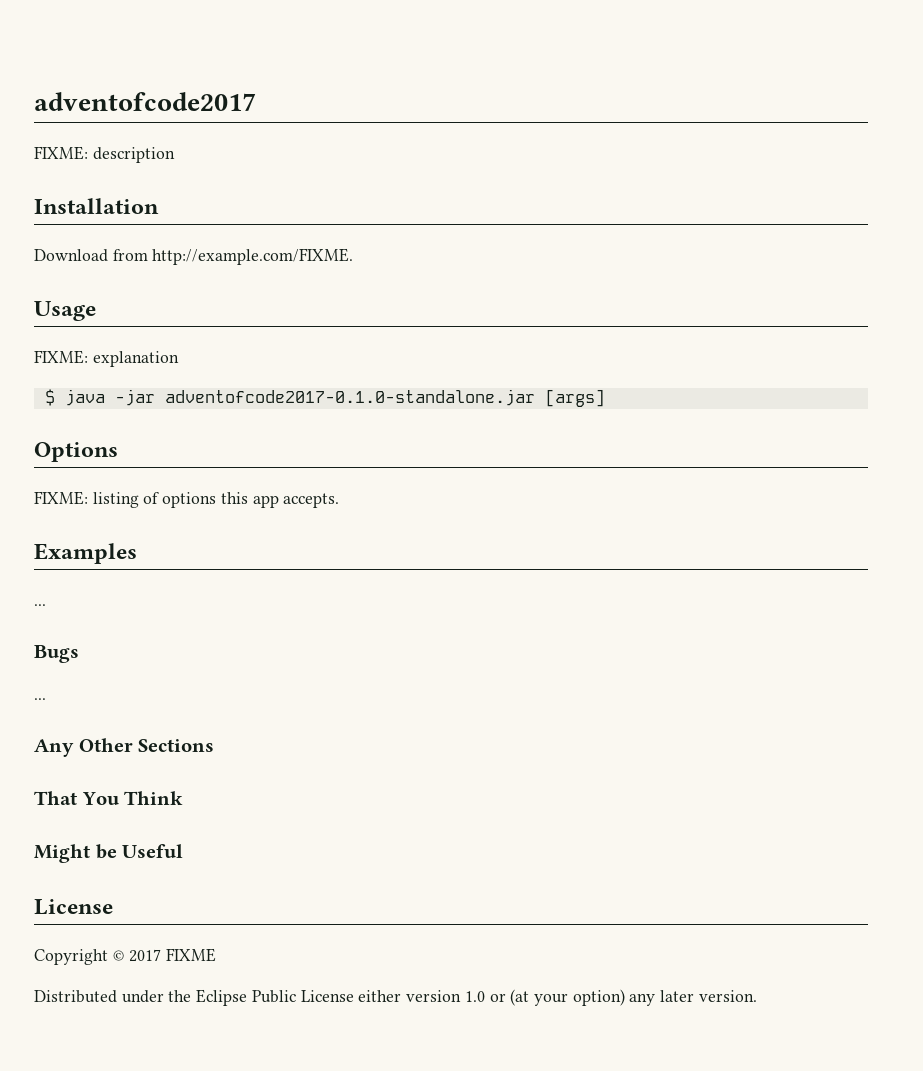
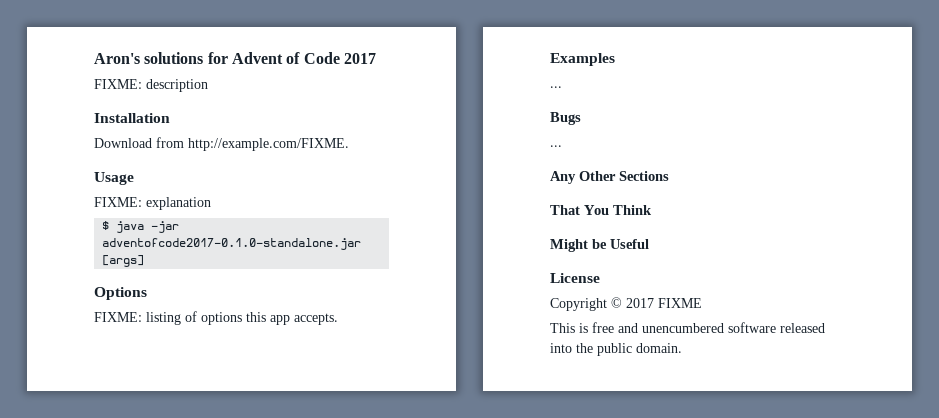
[34,92,256,111] adventofcode2017 -> [94,52,376,64] Aron's solutions for Advent of Code 2017
[34,989,757,1006] Distributed under the Eclipse Public License either version 1.0 or (at your option) any later version. -> [550,322,825,333] [550,343,682,356] This is free and unencumbered software released into the public domain.

